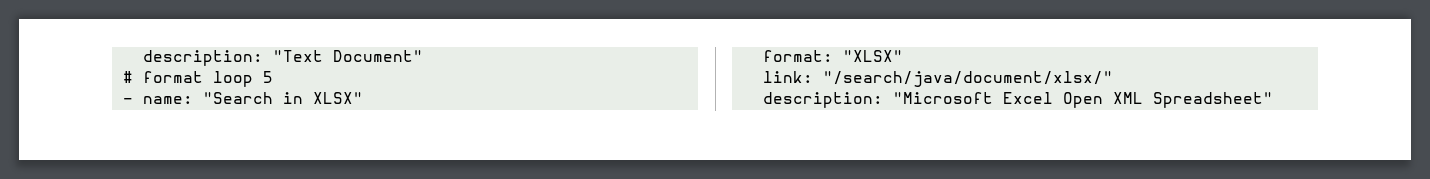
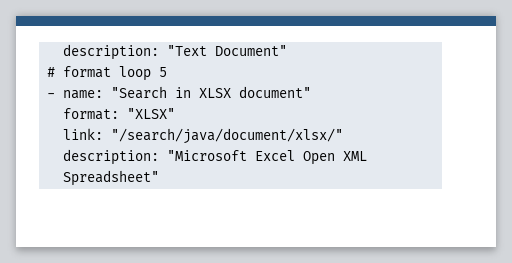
[312,92,363,104] XLSX" -> [198,86,311,98] XLSX document"

